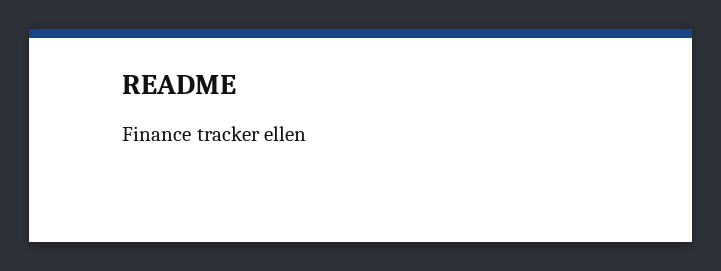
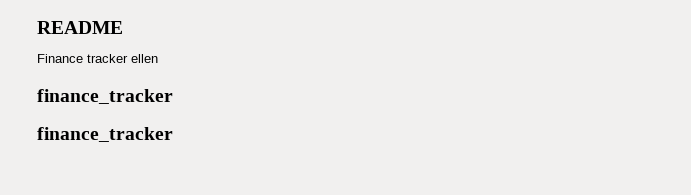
(307, 133) none -> [37,89,173,104] [37,127,173,142] // finance_tracker // finance_tracker

